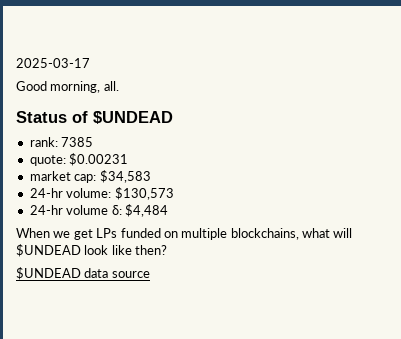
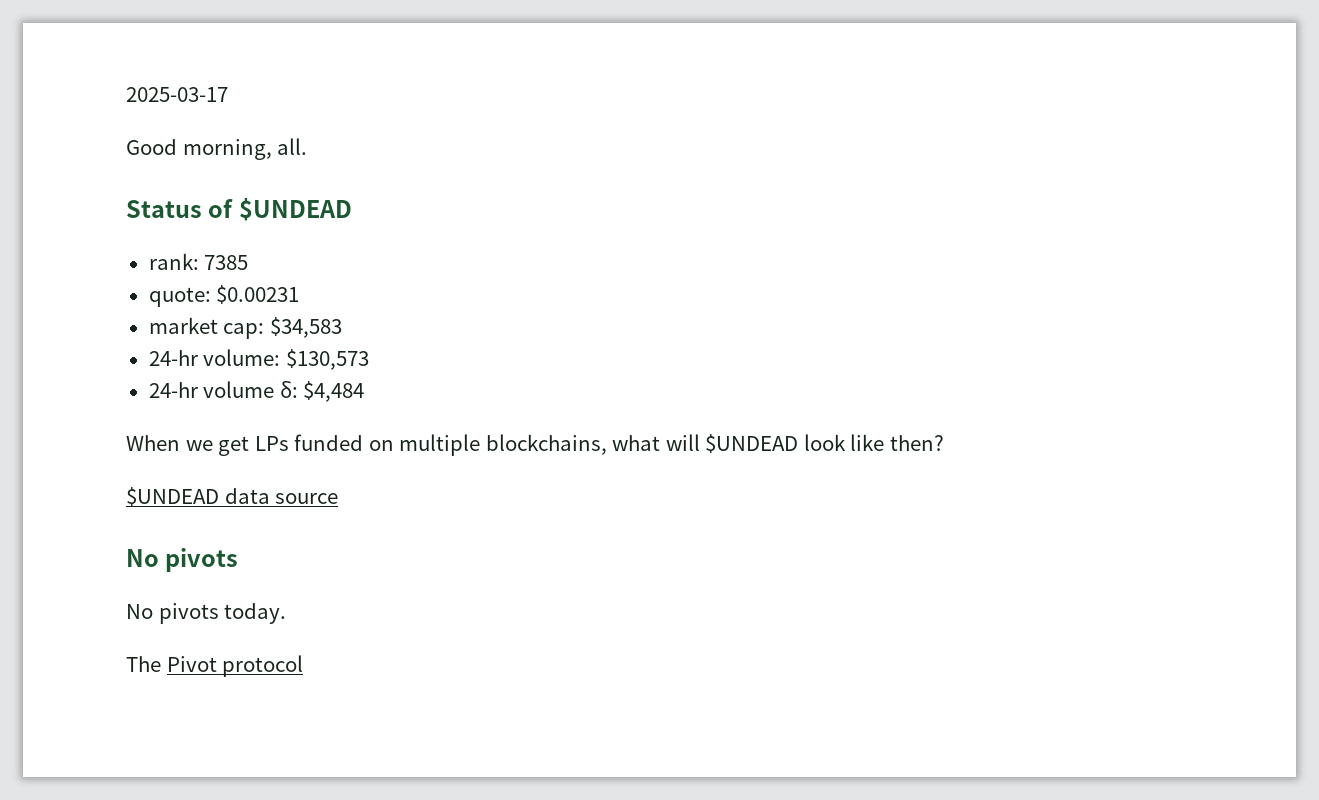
(150, 274) none -> [126,548,239,572] [126,603,287,624] [126,655,304,677] // No pivots // No pivots today. // The Pivot protocol

